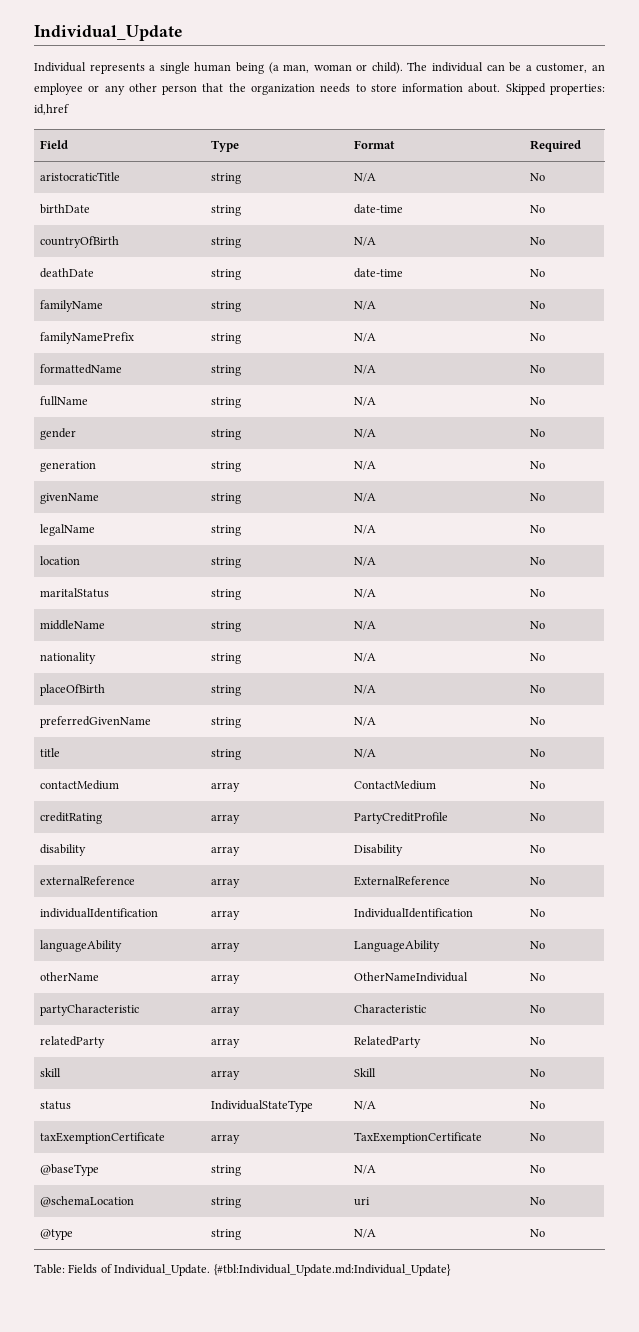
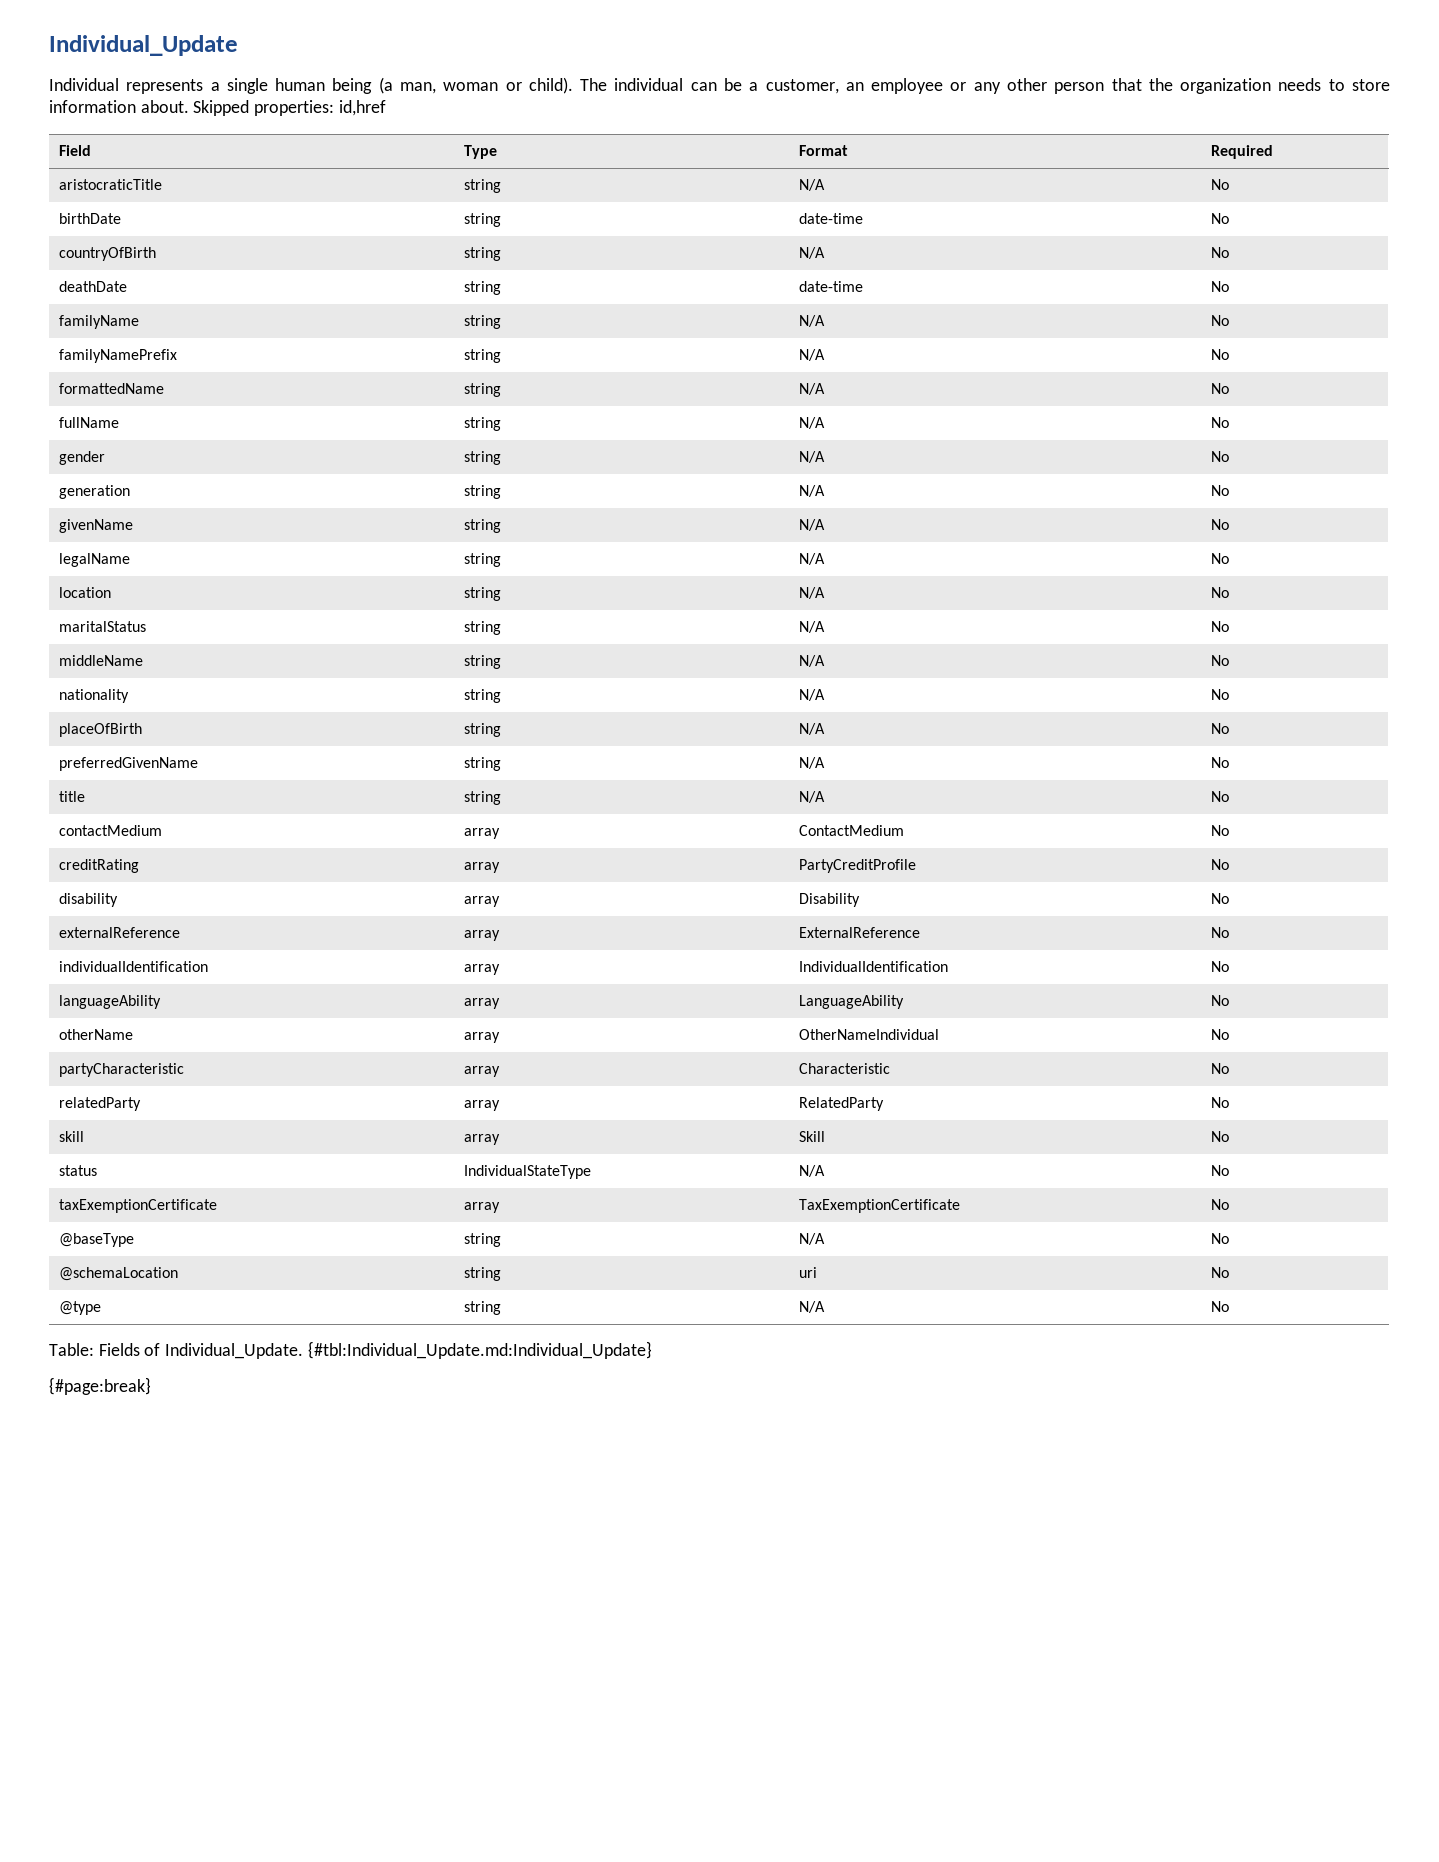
(451, 1270) none -> [49,1377,151,1395] // {#page:break}

